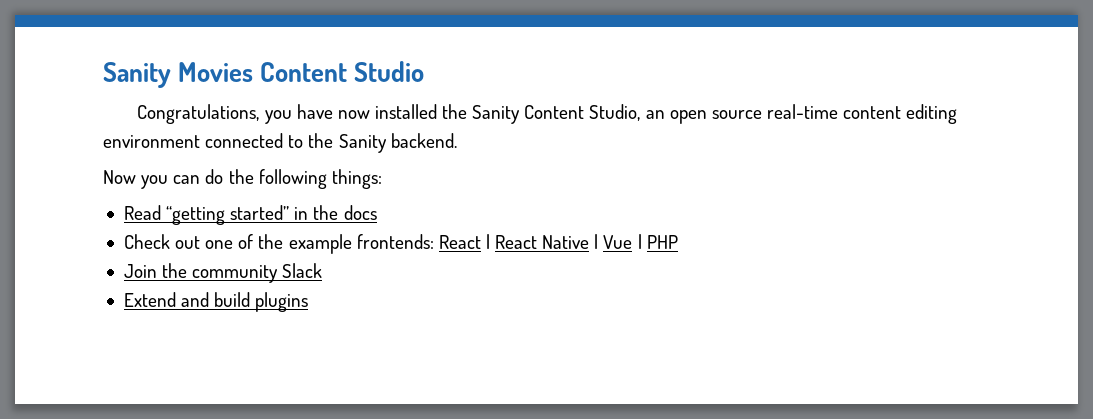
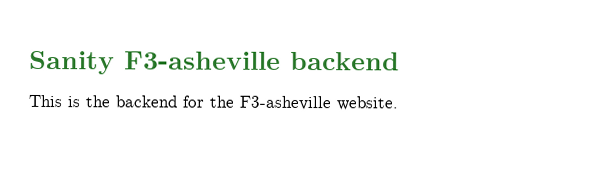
[103,61,425,88] [137,104,958,124] [103,133,457,153] [103,169,382,189] [123,205,377,225] [123,234,678,254] [123,263,323,283] [123,292,309,312] Sanity Movies Content Studio // Congratulations, you have now installed the Sanity Content Studio, an open source real-time content editing environment connected to the Sanity backend. // Now you can do the following things: // Read “getting started” in the docs // Check out one of the example frontends: React | React Native | Vue | PHP // Join the community Slack // Extend and build plugins -> [29,50,400,75] [28,94,398,111] Sanity F3-asheville backend // This is the backend for the F3-asheville website.

